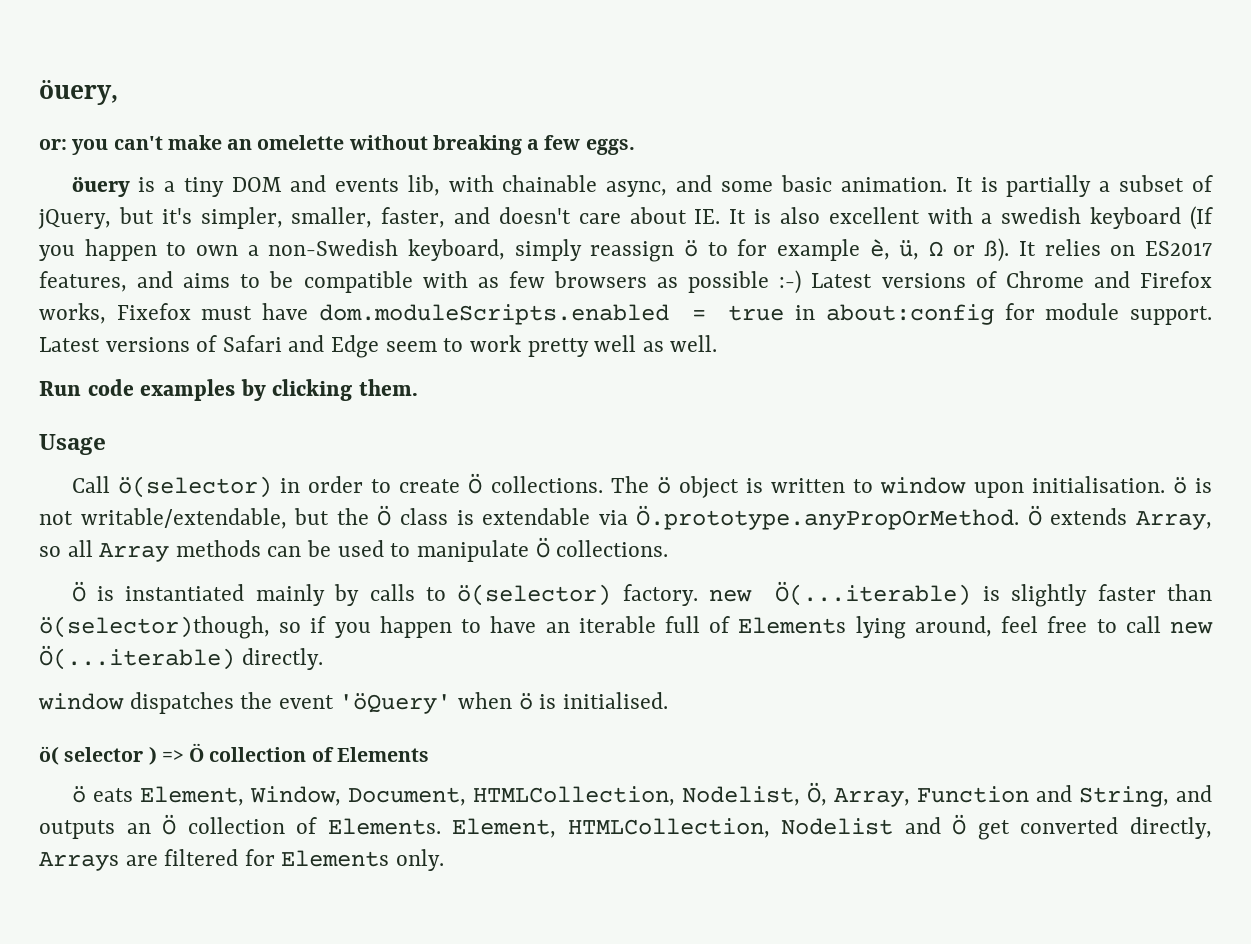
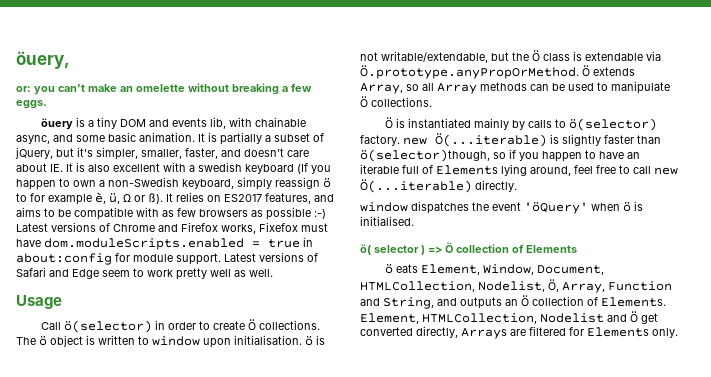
[39,379,419,401] // Run code examples by clicking them. -> (273, 273) none

